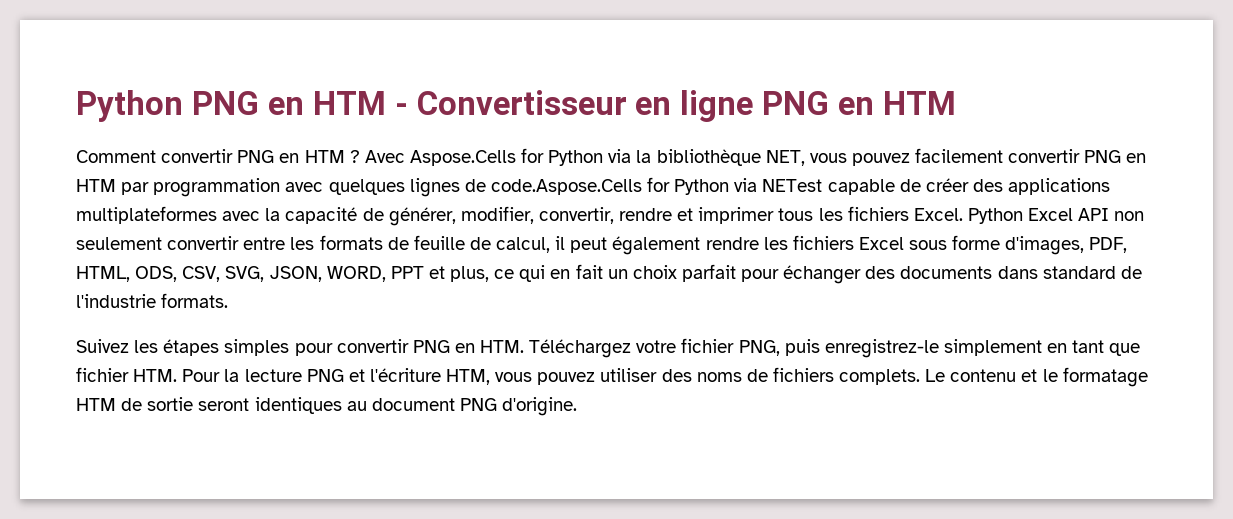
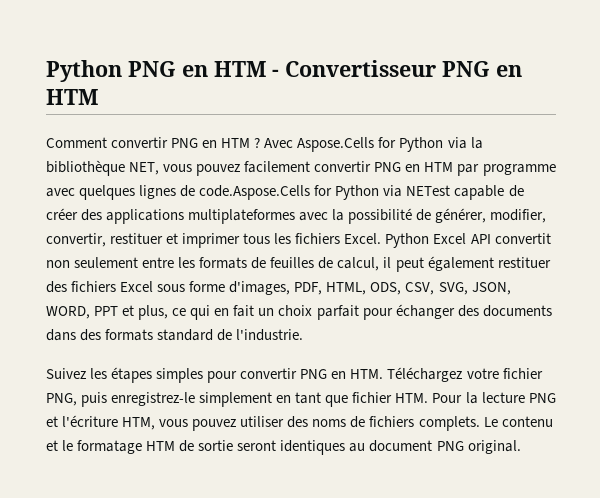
[635,90,754,122] en ligne -> (436, 68) none
[153,178,281,197] programmation -> [482,164,556,176] programme
[285,207,358,224] capacité -> [348,208,413,224] possibilité
[619,208,673,221] rendre -> [110,233,164,244] restituer
(1110, 214) none -> [494,233,551,244] convertit
[167,236,240,250] convertir -> (139, 262) none
[413,235,465,250] feuille -> [270,257,315,268] feuilles
[705,237,788,250] rendre les -> [497,257,551,268] [46,281,67,293] restituer des
[1042,266,1142,279] [76,293,229,308] standard de l'industrie formats. -> [80,329,304,341] des formats standard de l'industrie.
[502,397,578,416] d'origine. -> [467,440,521,454] original.

